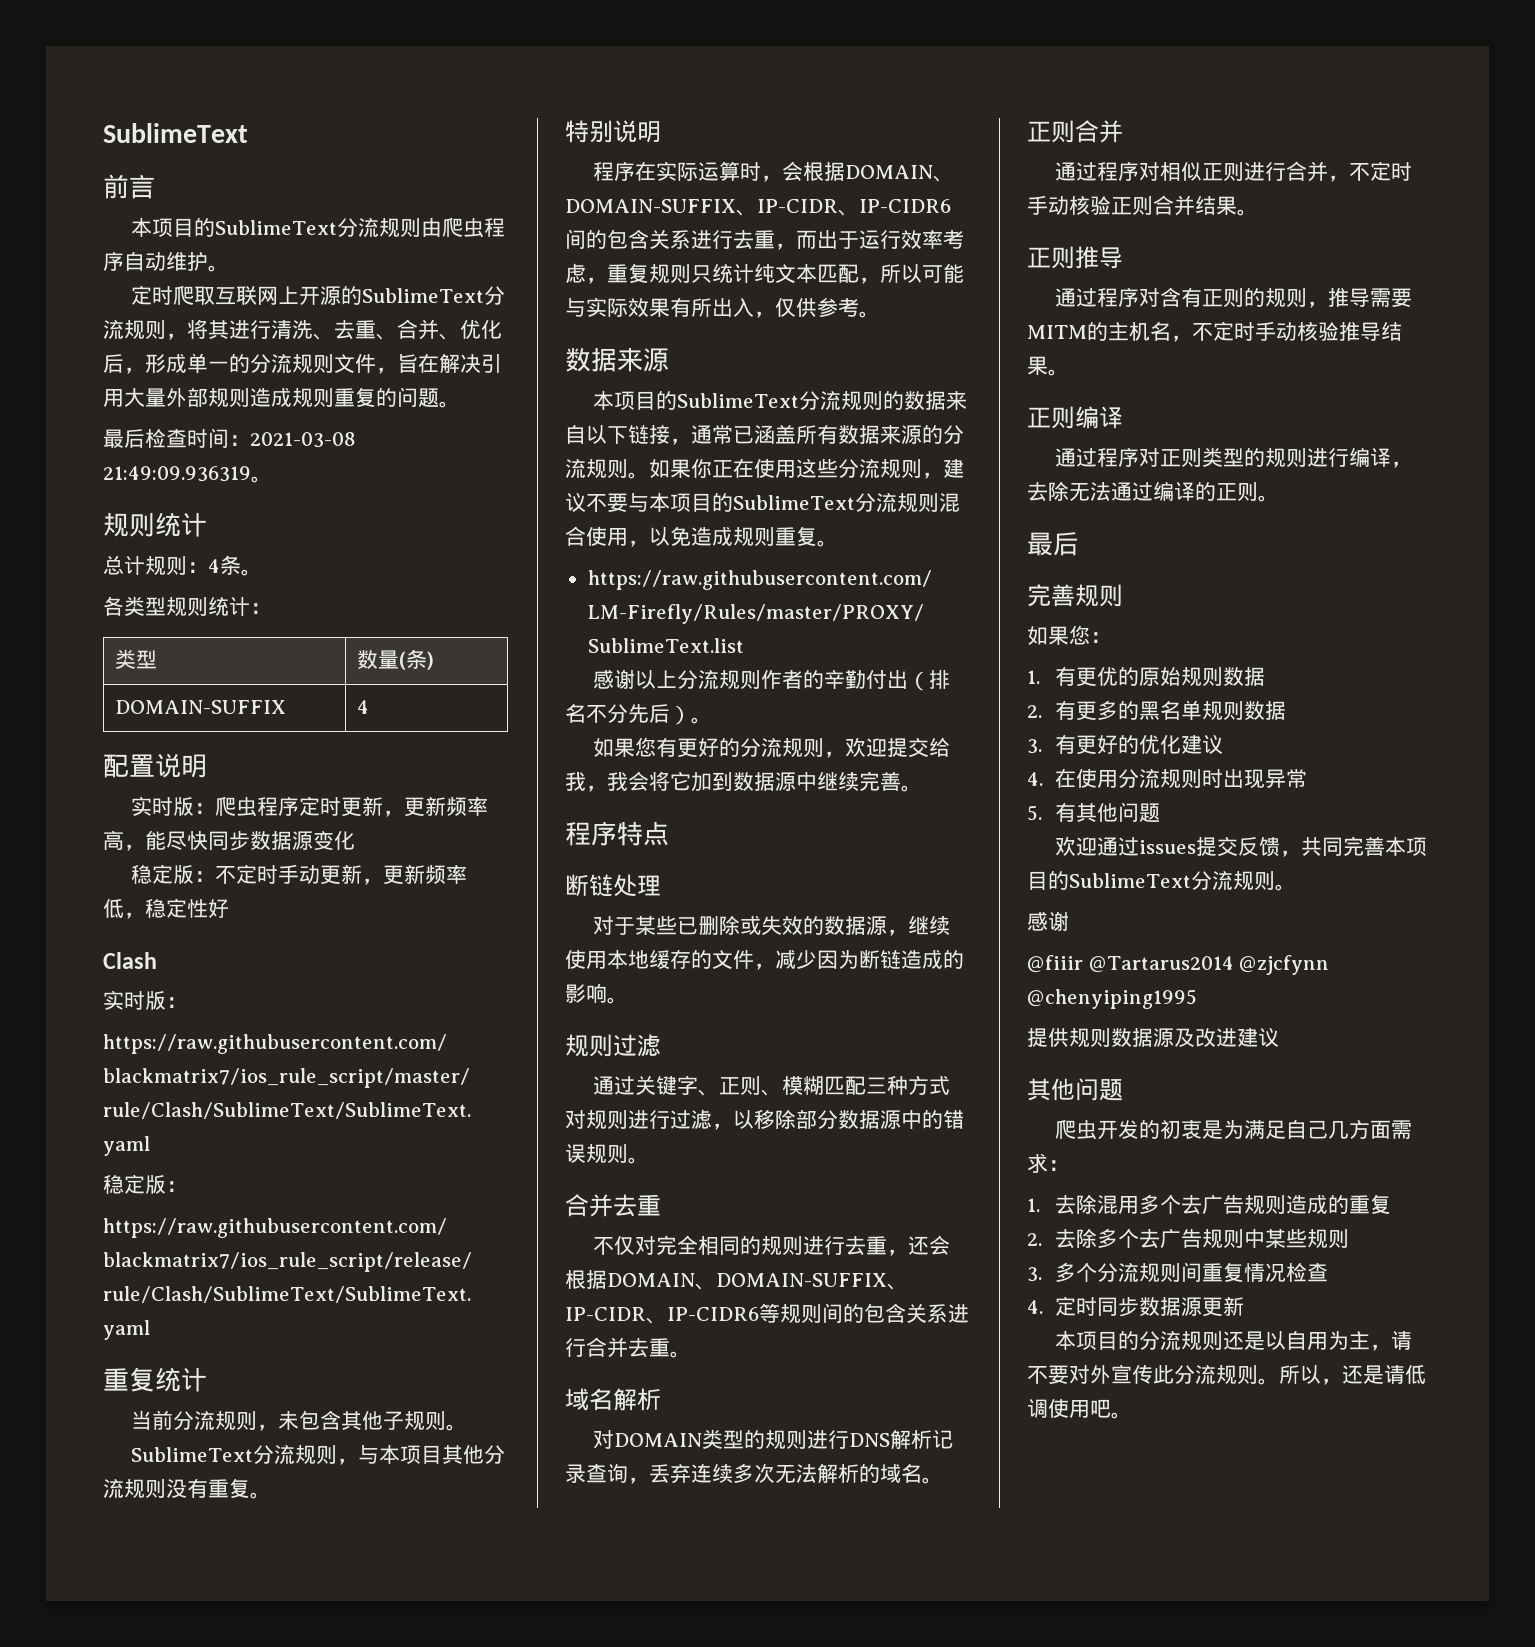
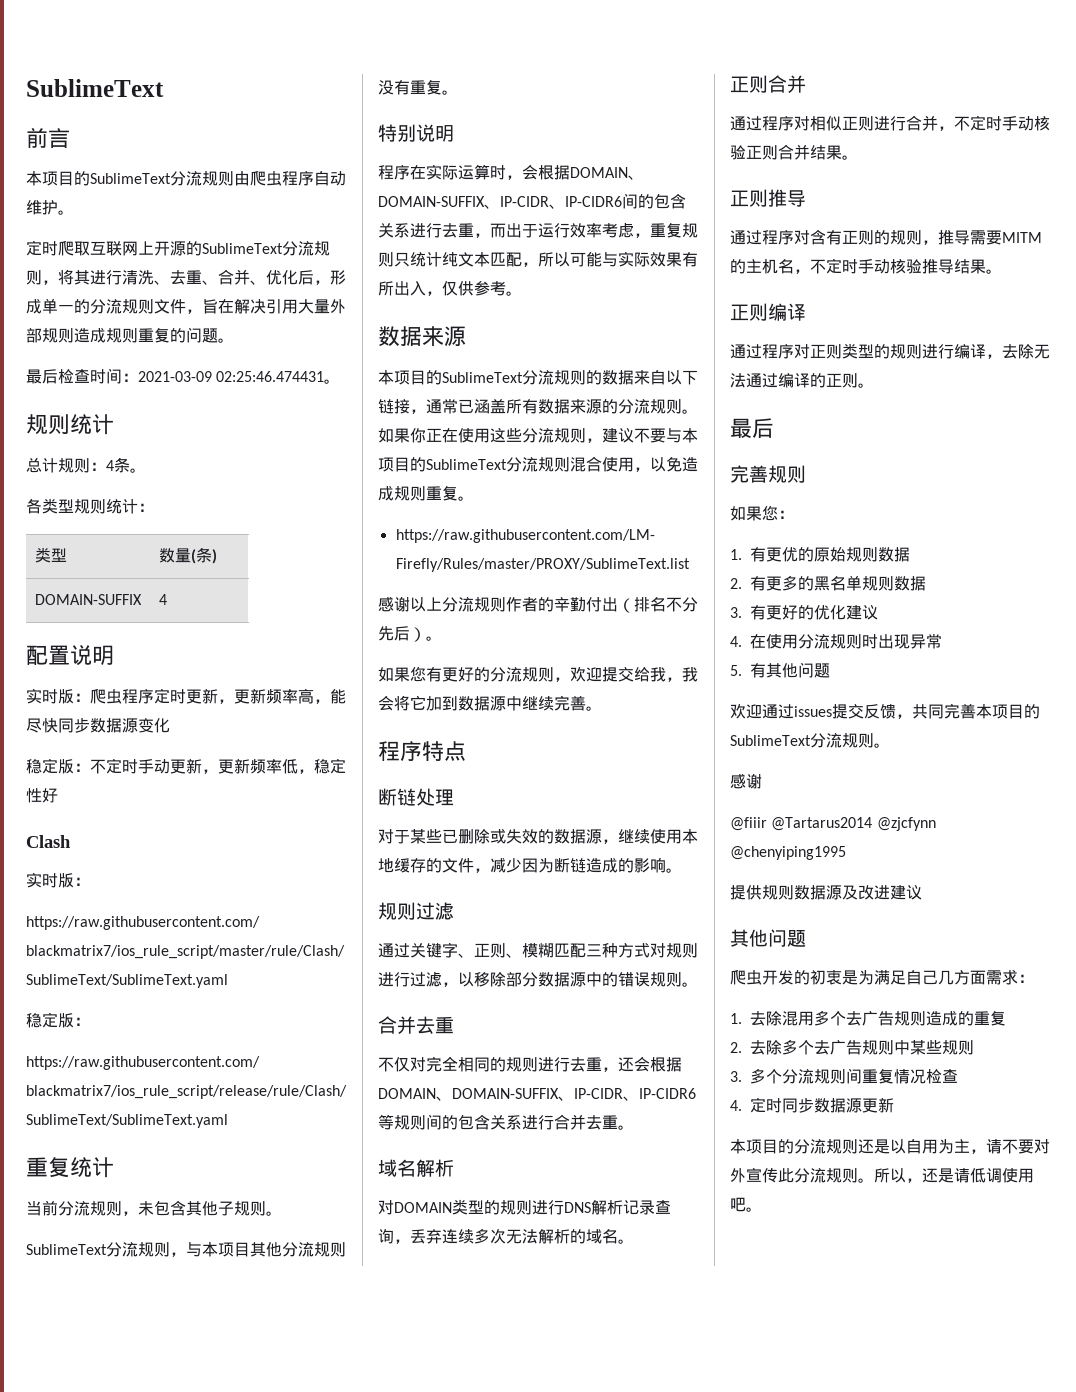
[250,432,356,448] [103,466,251,482] 2021-03-08 21:49:09.936319 -> [138,371,325,382] 2021-03-09 02:25:46.474431

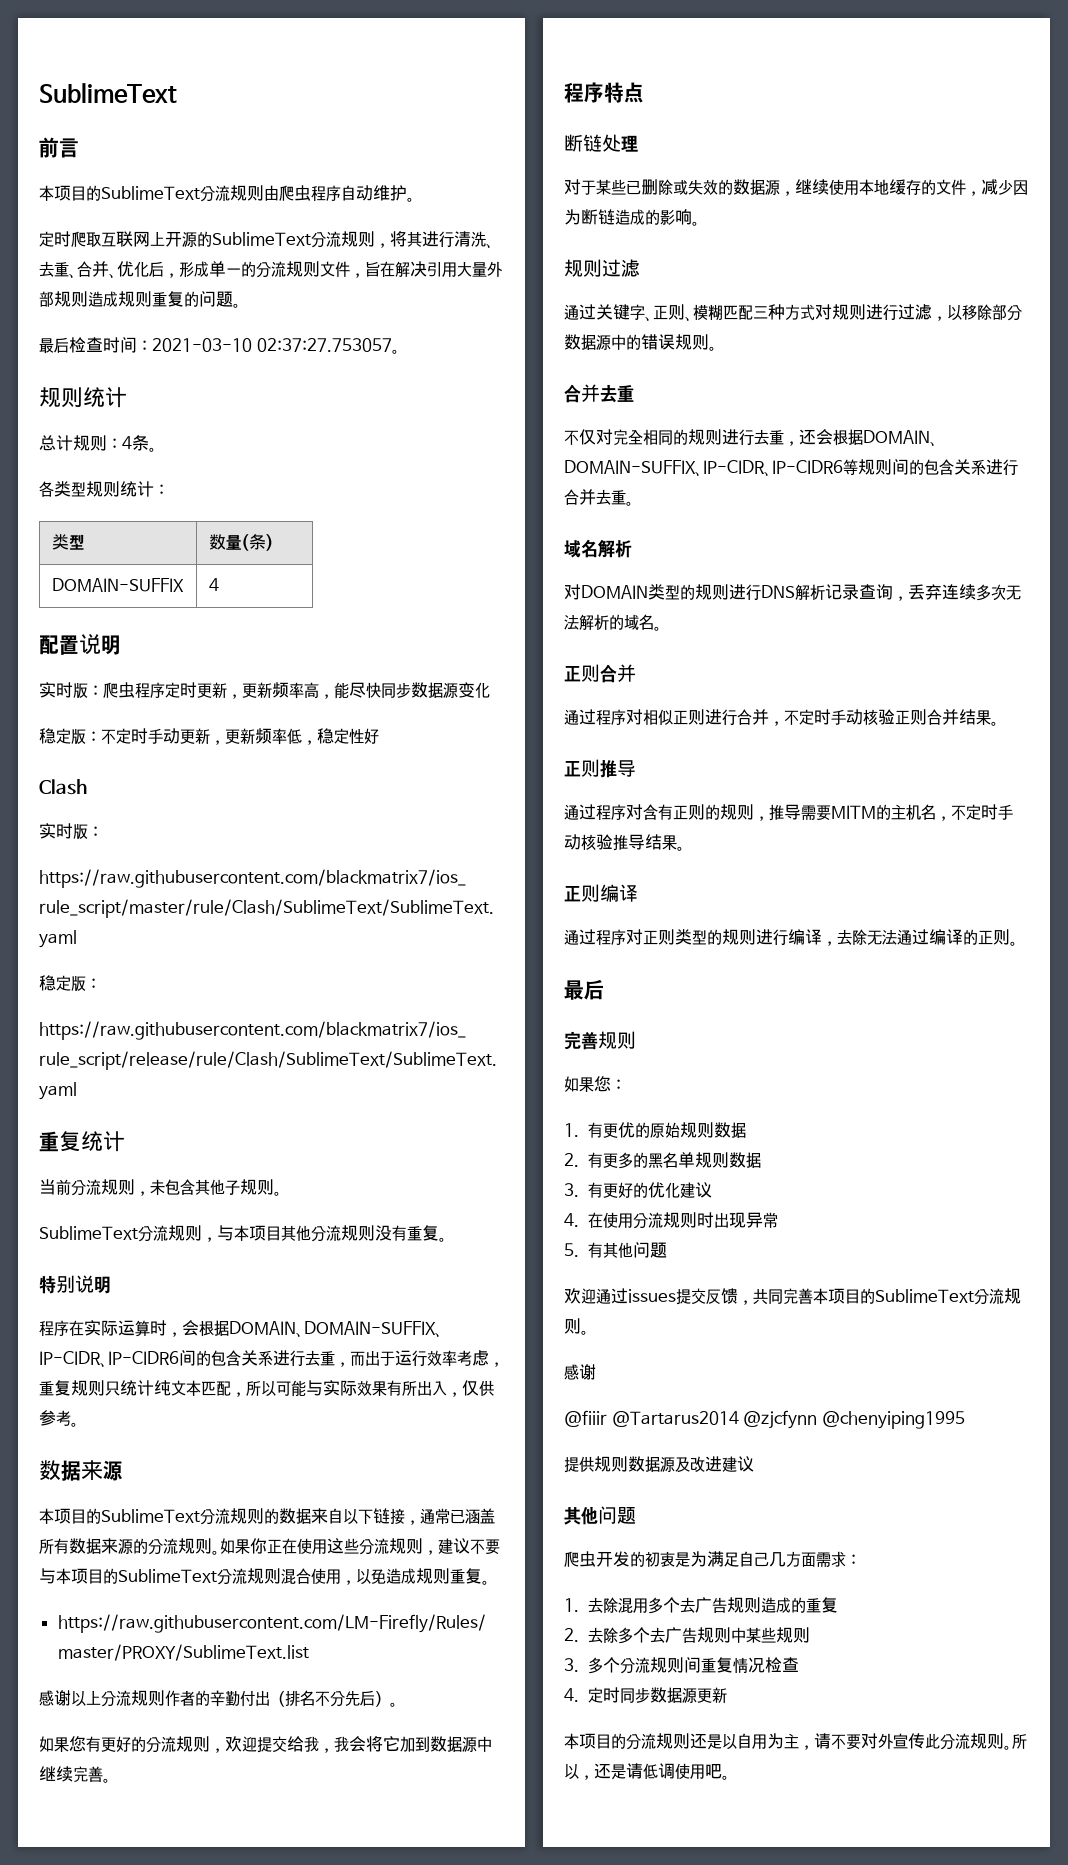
[138,371,325,382] 2021-03-09 02:25:46.474431 -> [152,338,392,352] 2021-03-10 02:37:27.753057

